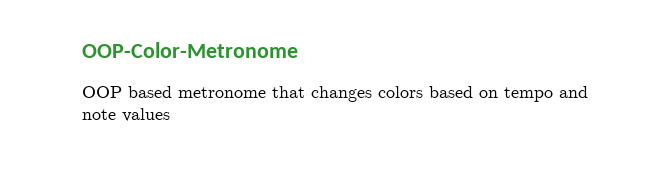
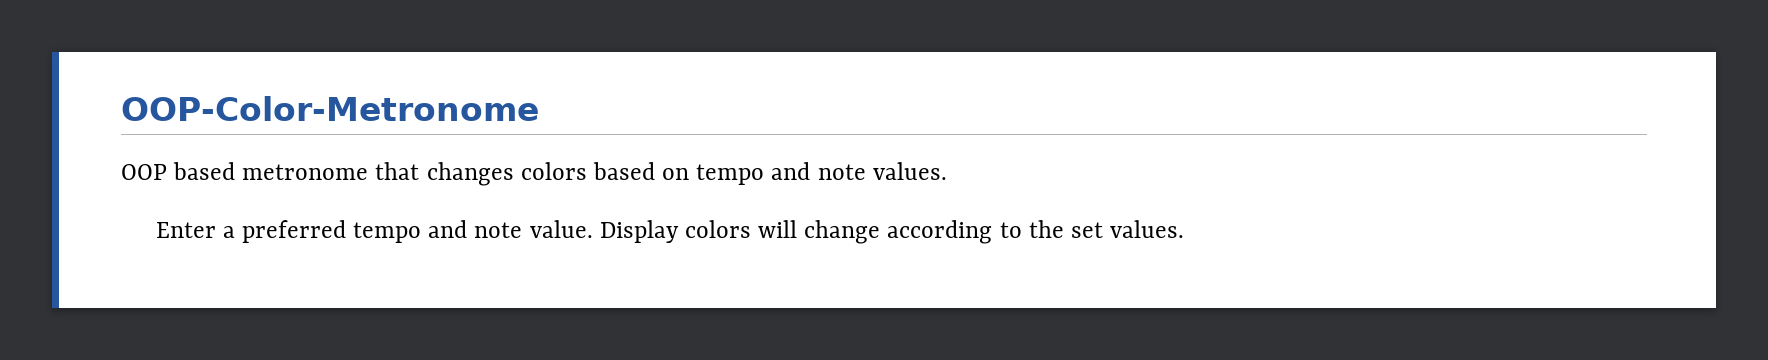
[122,108,170,122] values -> [872,162,947,180] [155,220,1185,244] values. // Enter a preferred tempo and note value. Display colors will change according to the set values.

